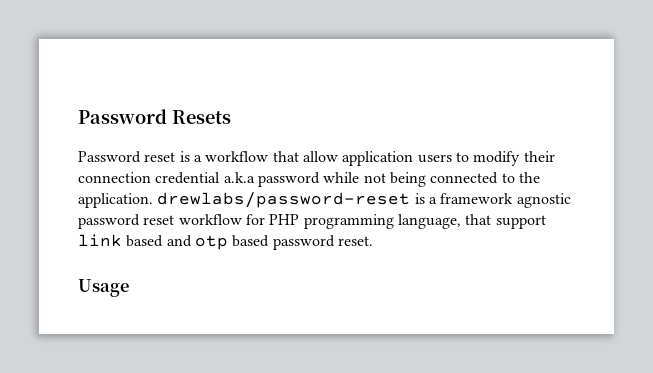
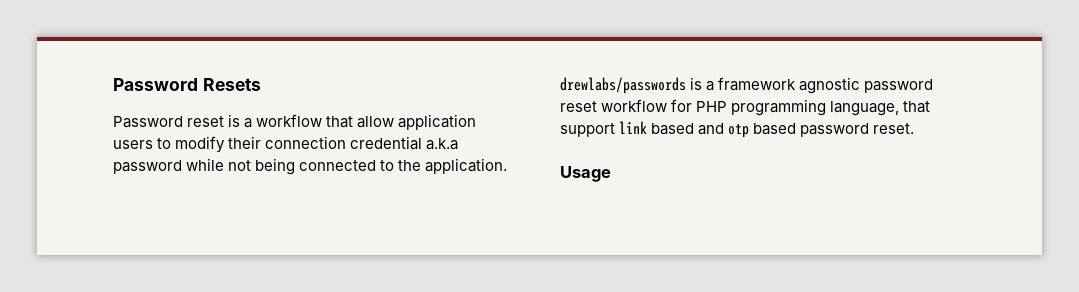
[157,192,411,208] drewlabs/password-reset -> [560,77,686,94] drewlabs/passwords

